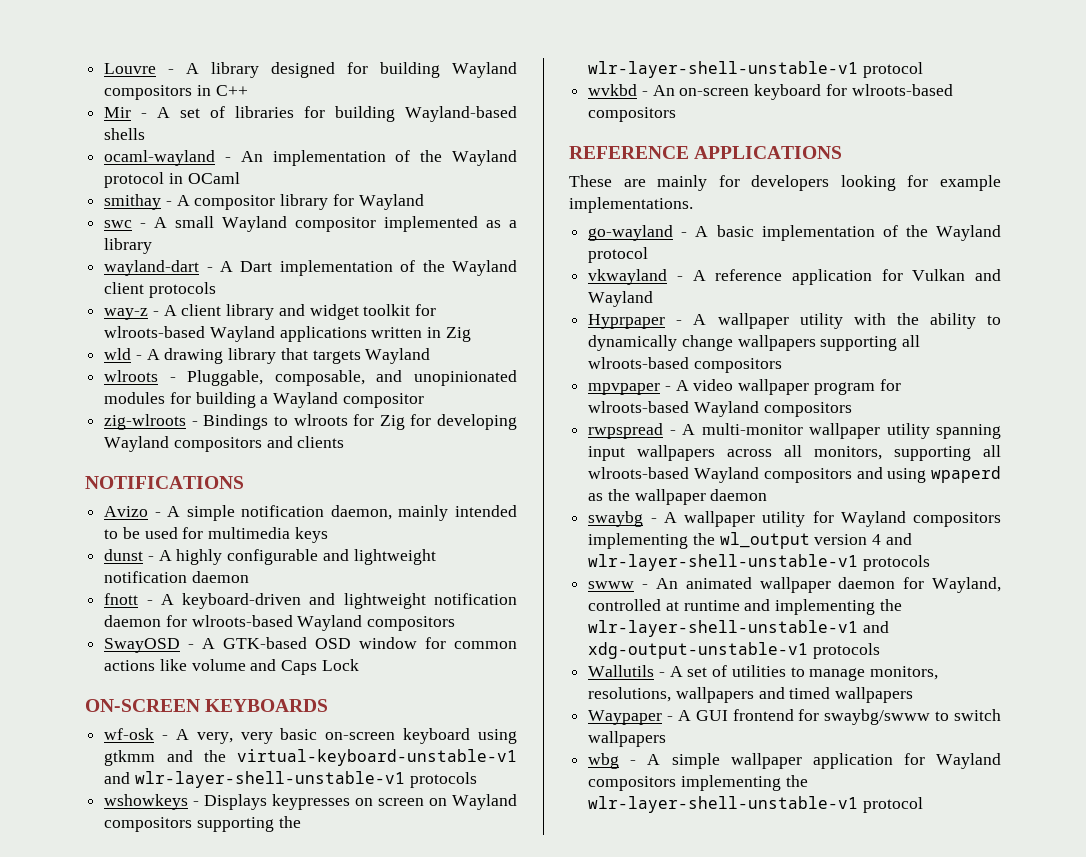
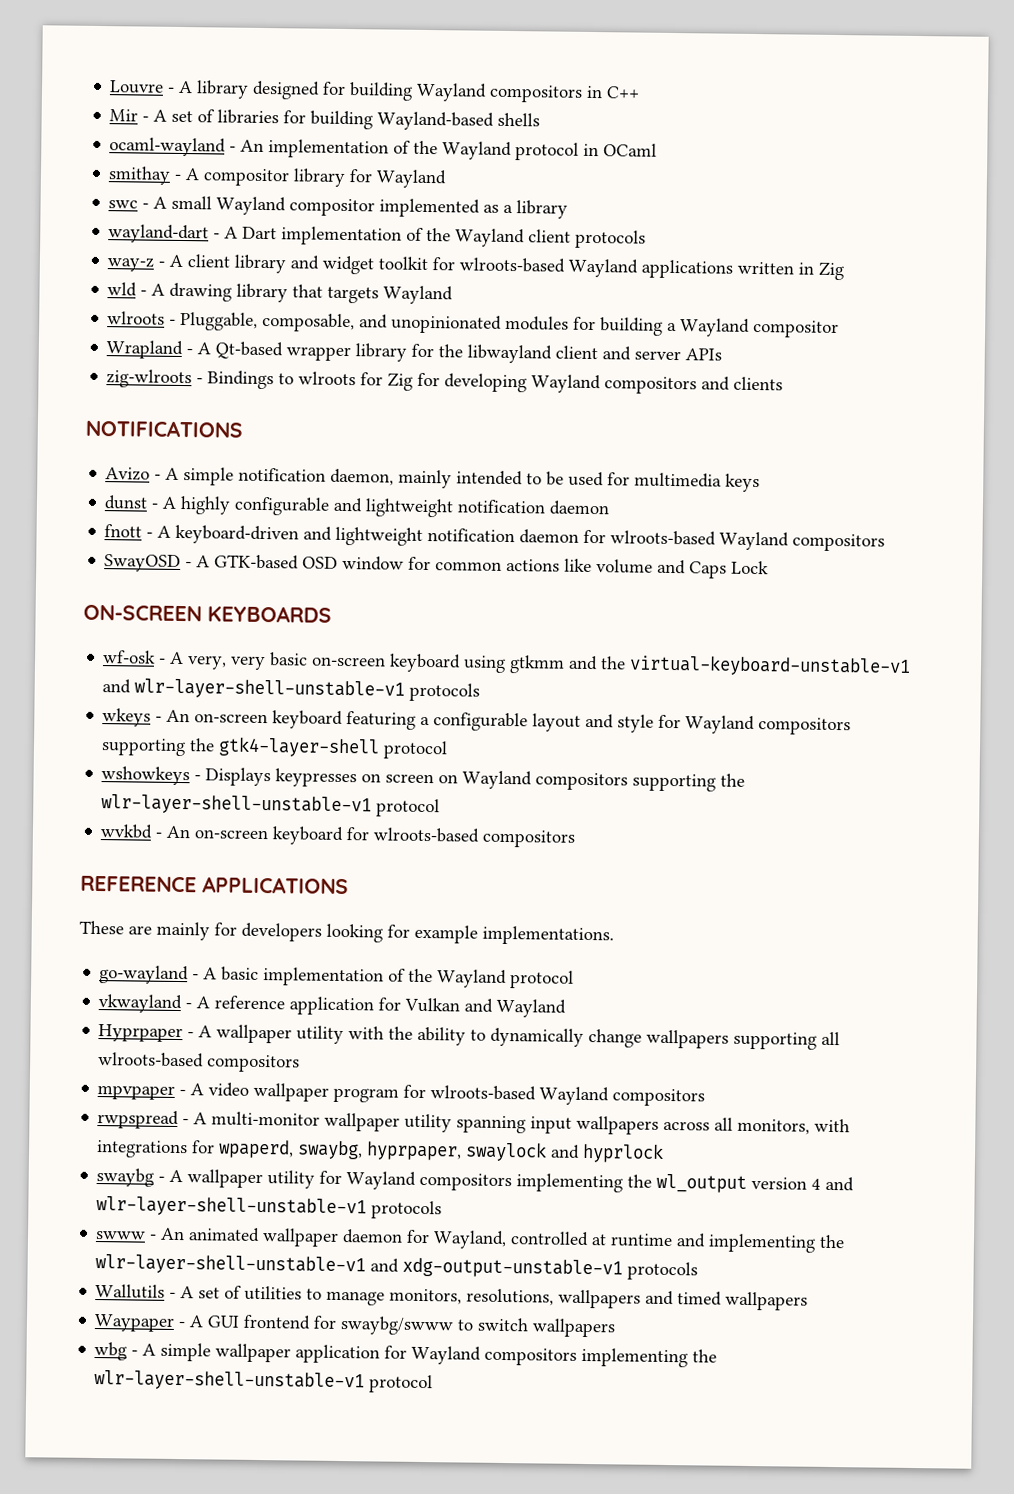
(424, 400) none -> [106,340,723,364] // Wrapland - A Qt-based wrapper library for the libwayland client and server APIs
(477, 780) none -> [102,708,852,736] [101,736,449,760] // wkeys - An on-screen keyboard featuring a configurable layout and style for Wayland compositors supporting the gtk4-layer-shell protocol
[894,445,1001,461] [588,466,1001,483] [588,489,768,505] supporting all wlroots-based Wayland compositors and using wpaperd as the wallpaper daemon -> [814,1118,851,1133] [96,1139,665,1163] with integrations for wpaperd, swaybg, hyprpaper, swaylock and hyprlock

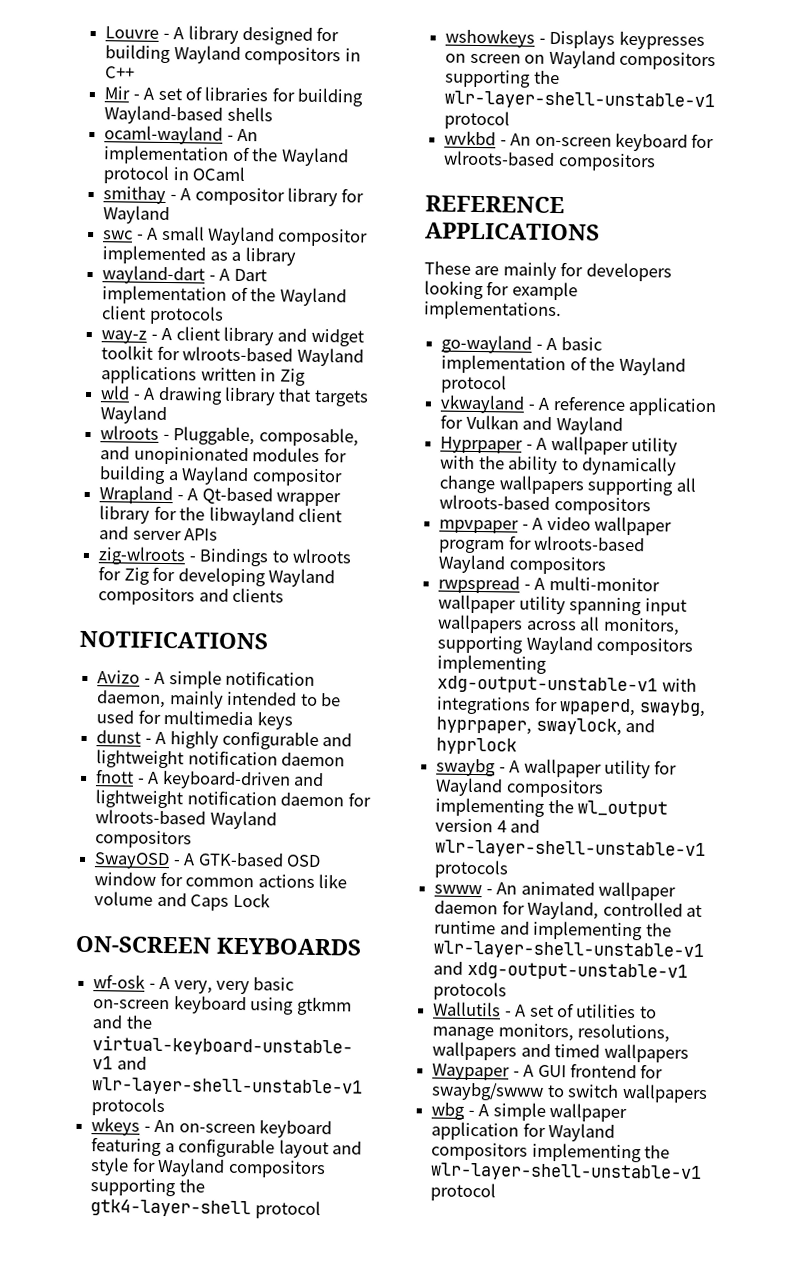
(811, 1126) none -> [437,635,694,656] [437,654,548,674] [437,675,659,695] supporting Wayland compositors implementing xdg-output-unstable-v1
[465,1141,548,1162] swaylock -> [535,717,622,736] swaylock,

